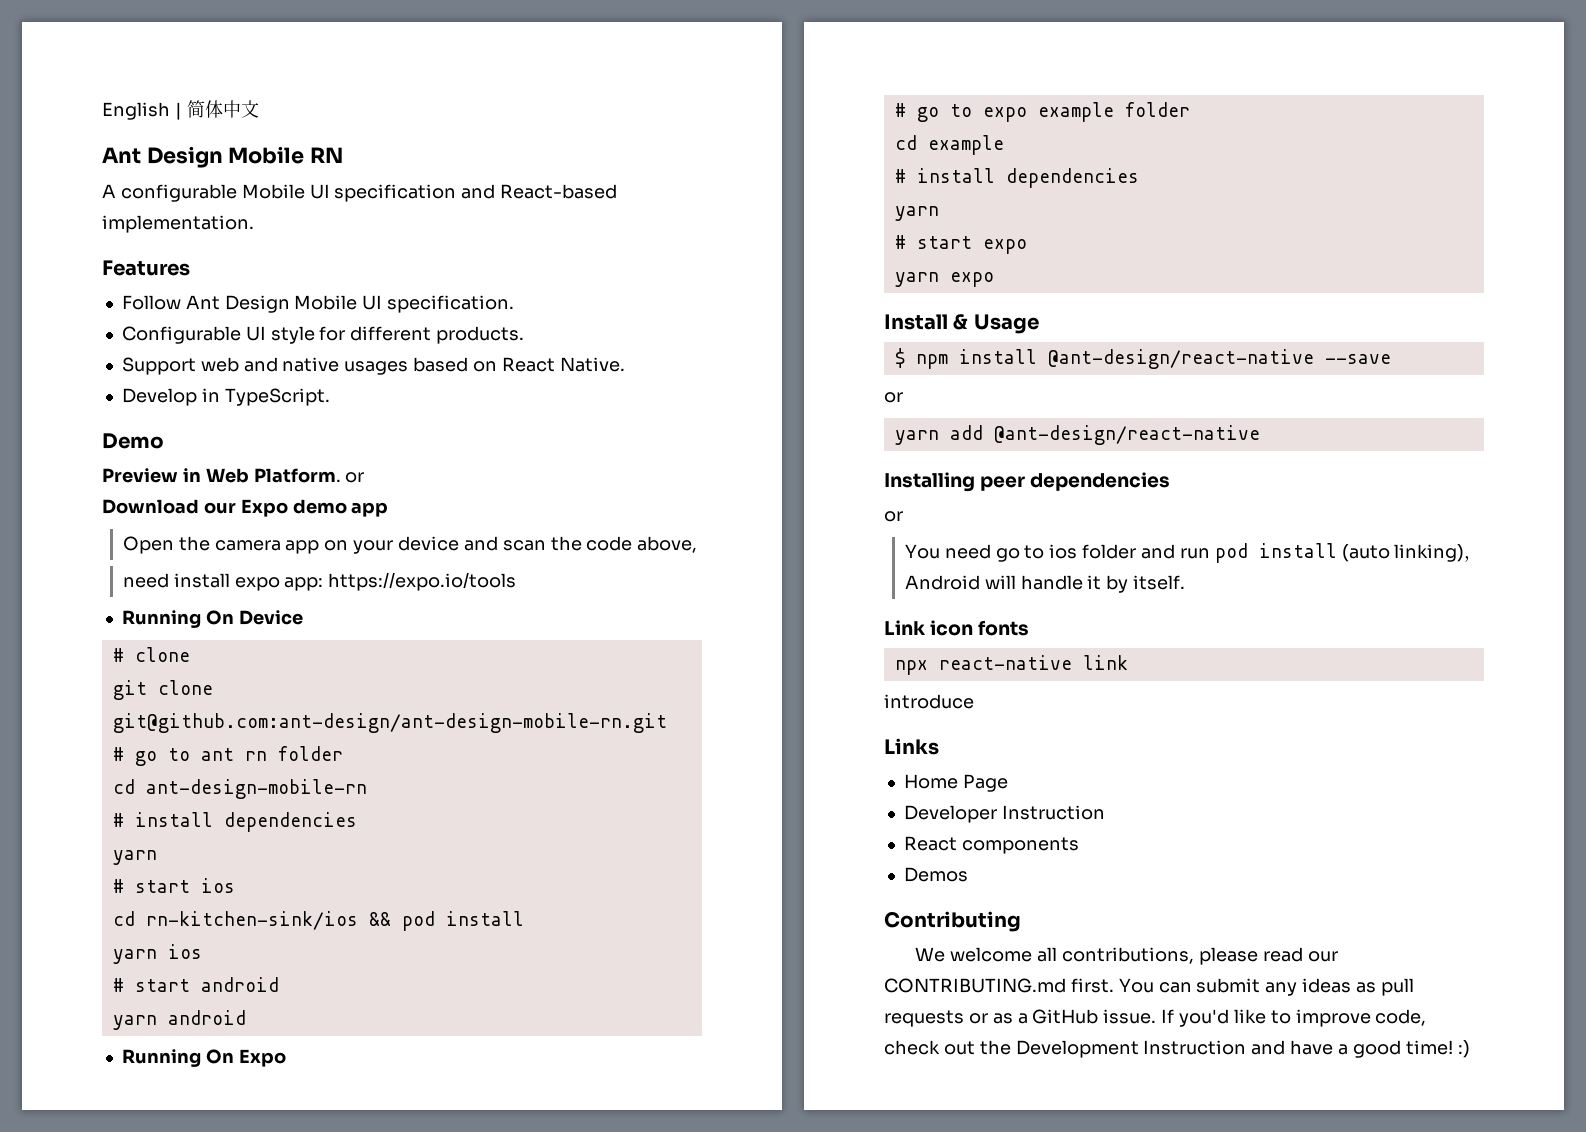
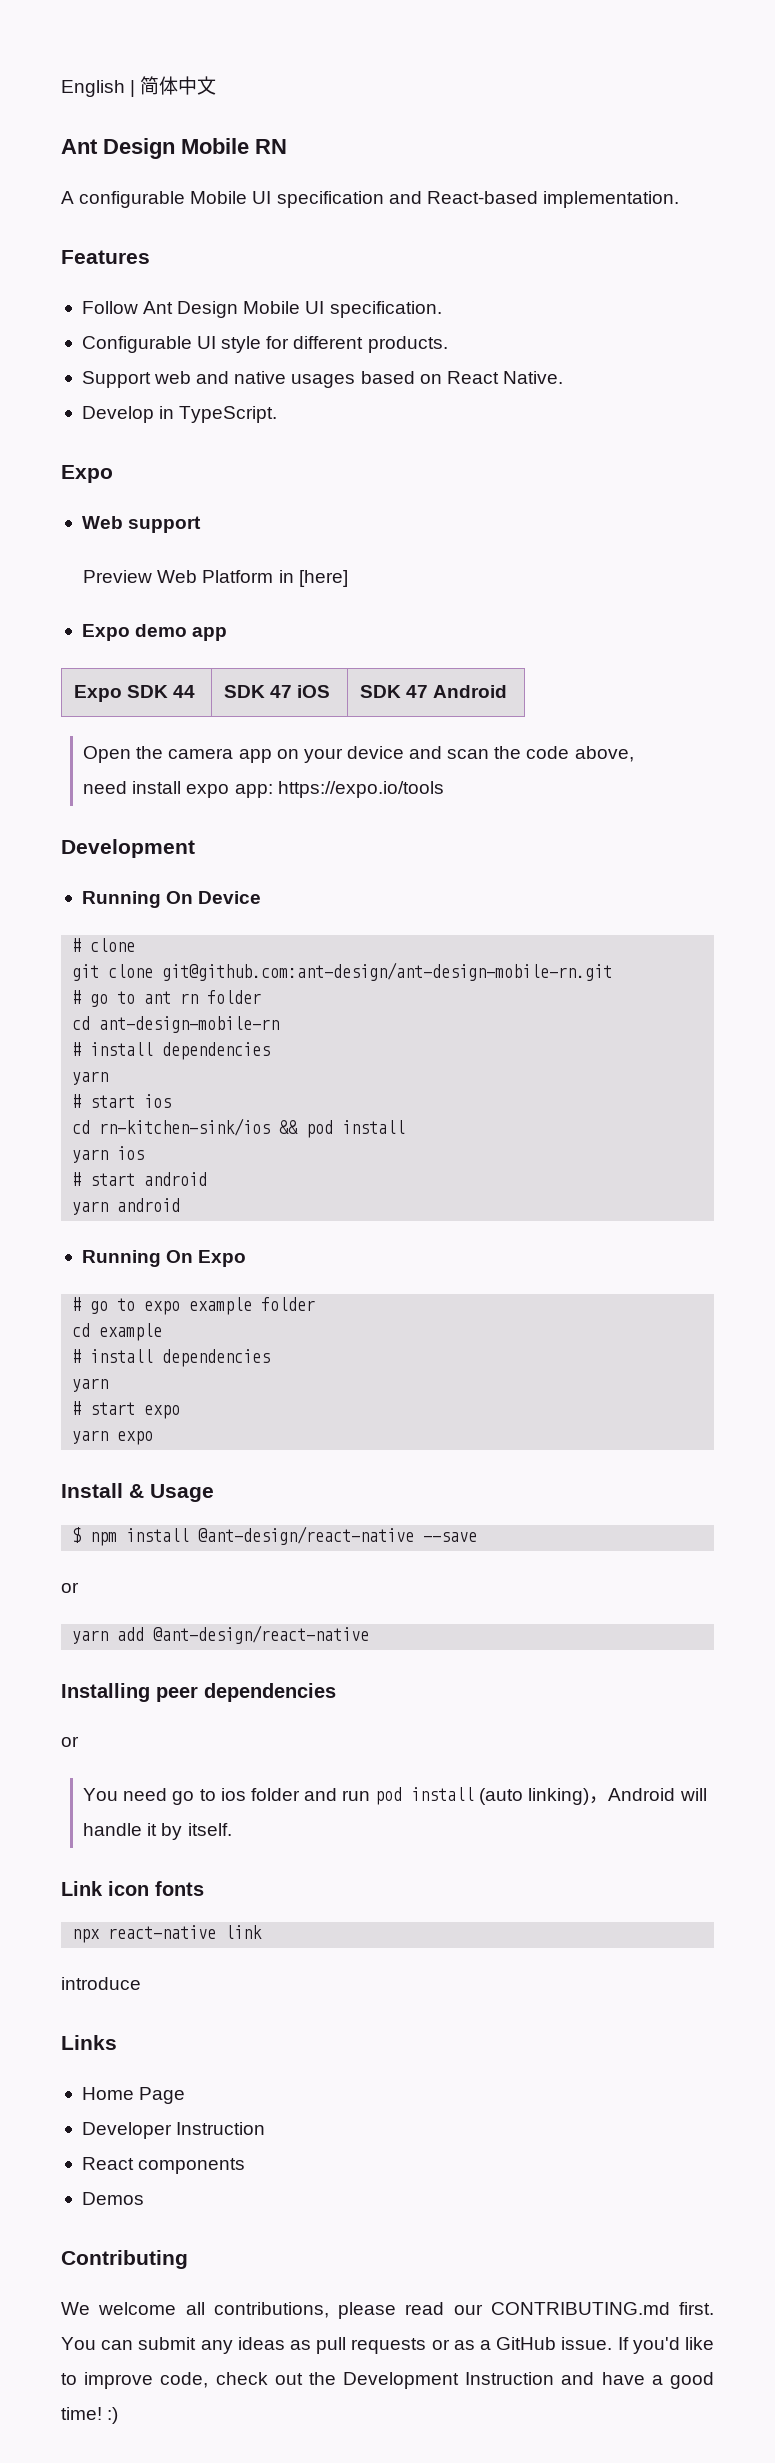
[102,433,164,449] [102,468,365,483] [102,499,389,517] Demo // Preview in Web Platform. or // Download our Expo demo app -> [61,465,113,483] [81,516,202,533] [83,570,348,587] [81,624,228,641] [73,685,196,702] [223,685,331,698] [359,685,508,698] Expo // Web support // Preview Web Platform in [here] // Expo demo app // Expo SDK 44 | SDK 47 iOS | SDK 47 Android
(517, 581) none -> [61,839,195,858] // Development

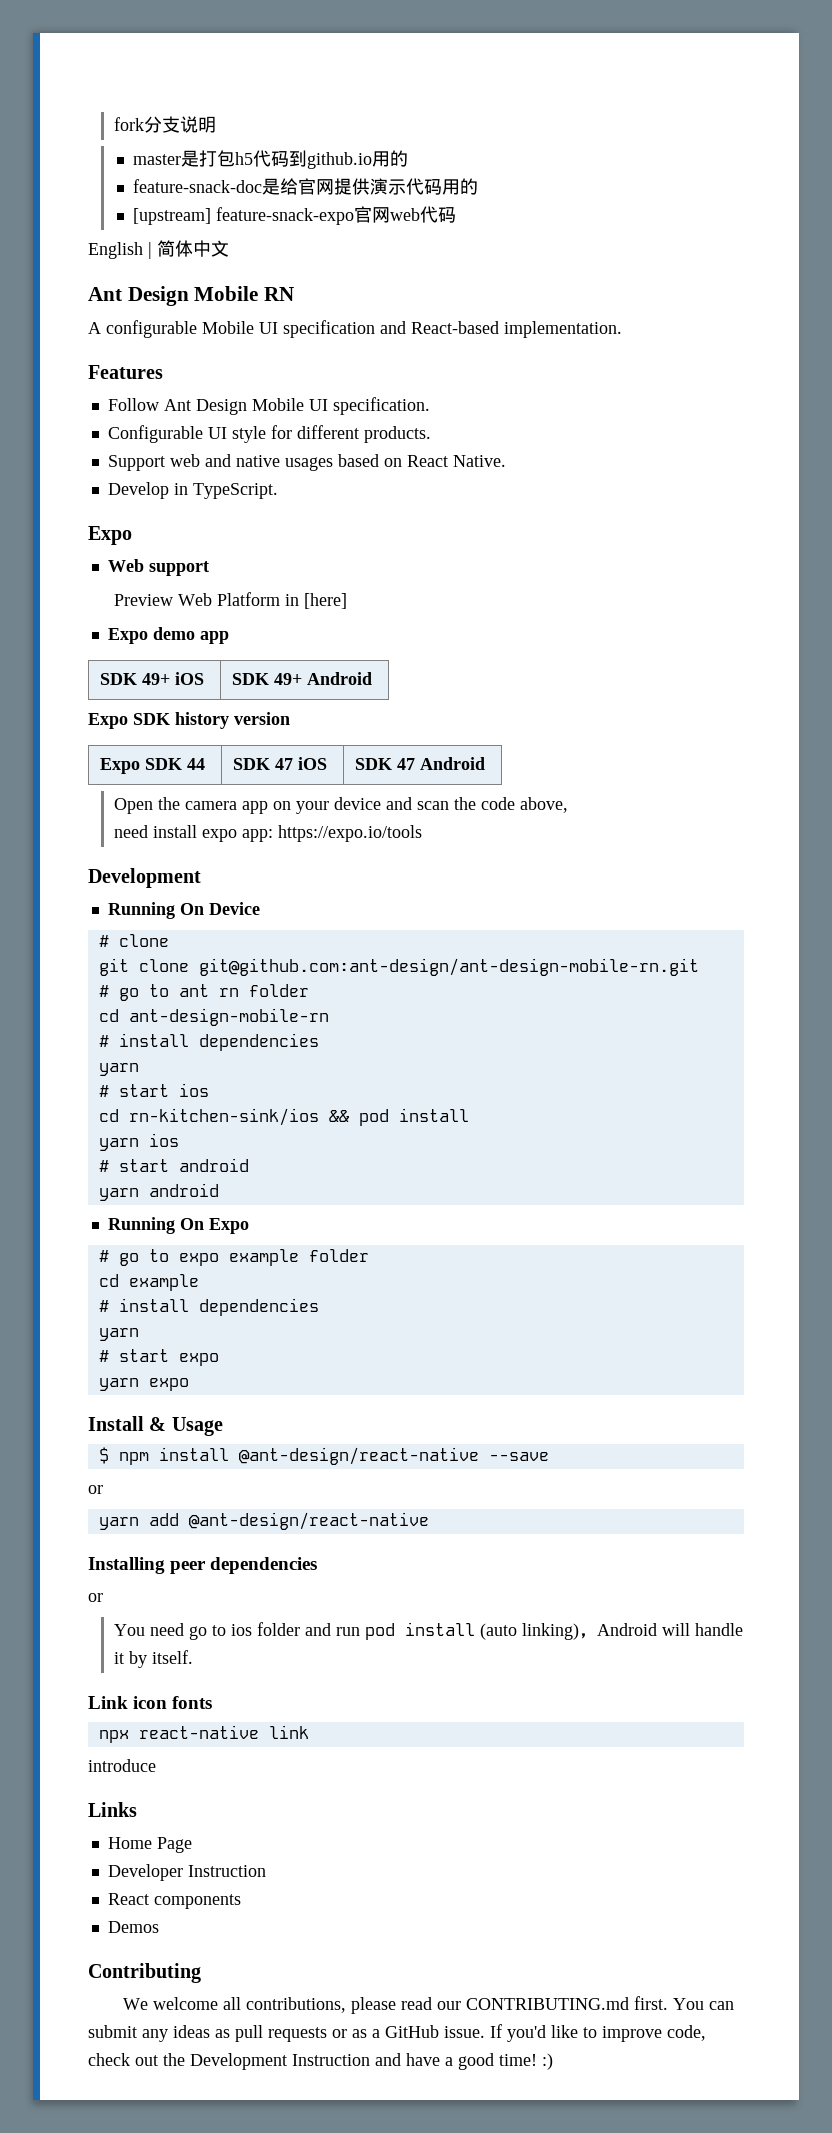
(61, 88) none -> [113,116,216,133] [133,150,409,169] [133,178,479,195] [133,206,457,225] fork分支说明 // master是打包h5代码到github.io用的 // feature-snack-doc是给官网提供演示代码用的 // [upstream] feature-snack-expo官网web代码 //
(228, 634) none -> [100,672,205,685] [232,672,373,685] [88,712,290,729] // SDK 49+ iOS | SDK 49+ Android // Expo SDK history version

